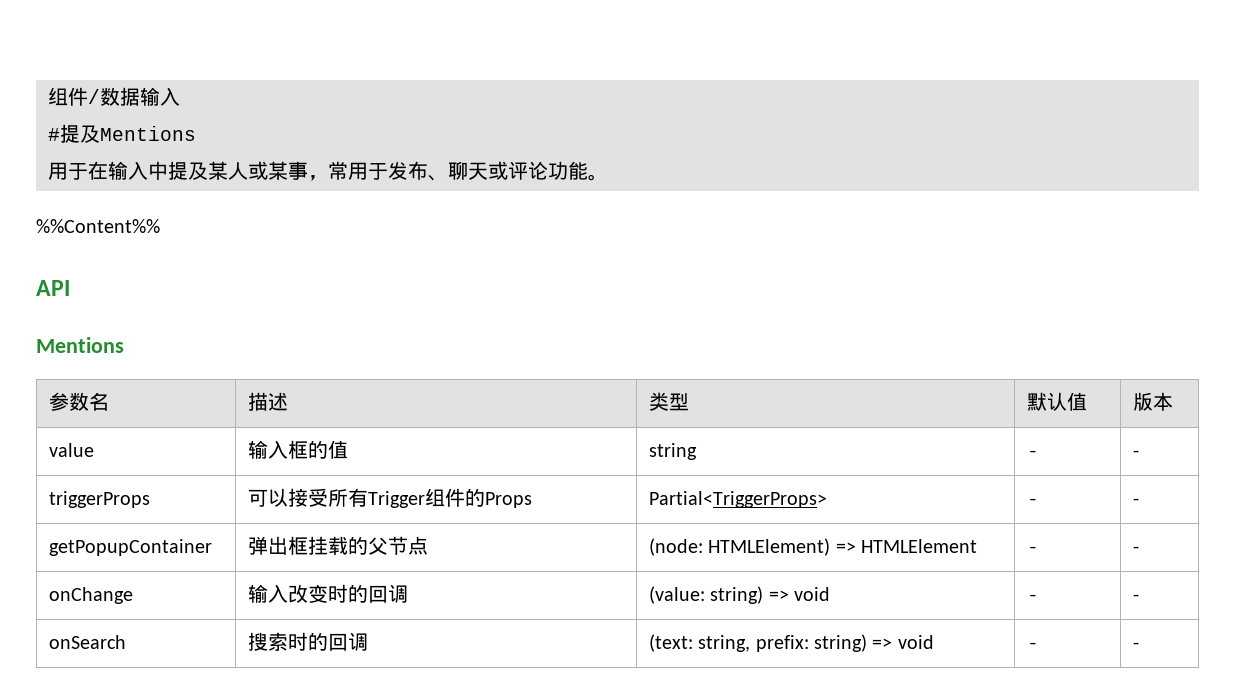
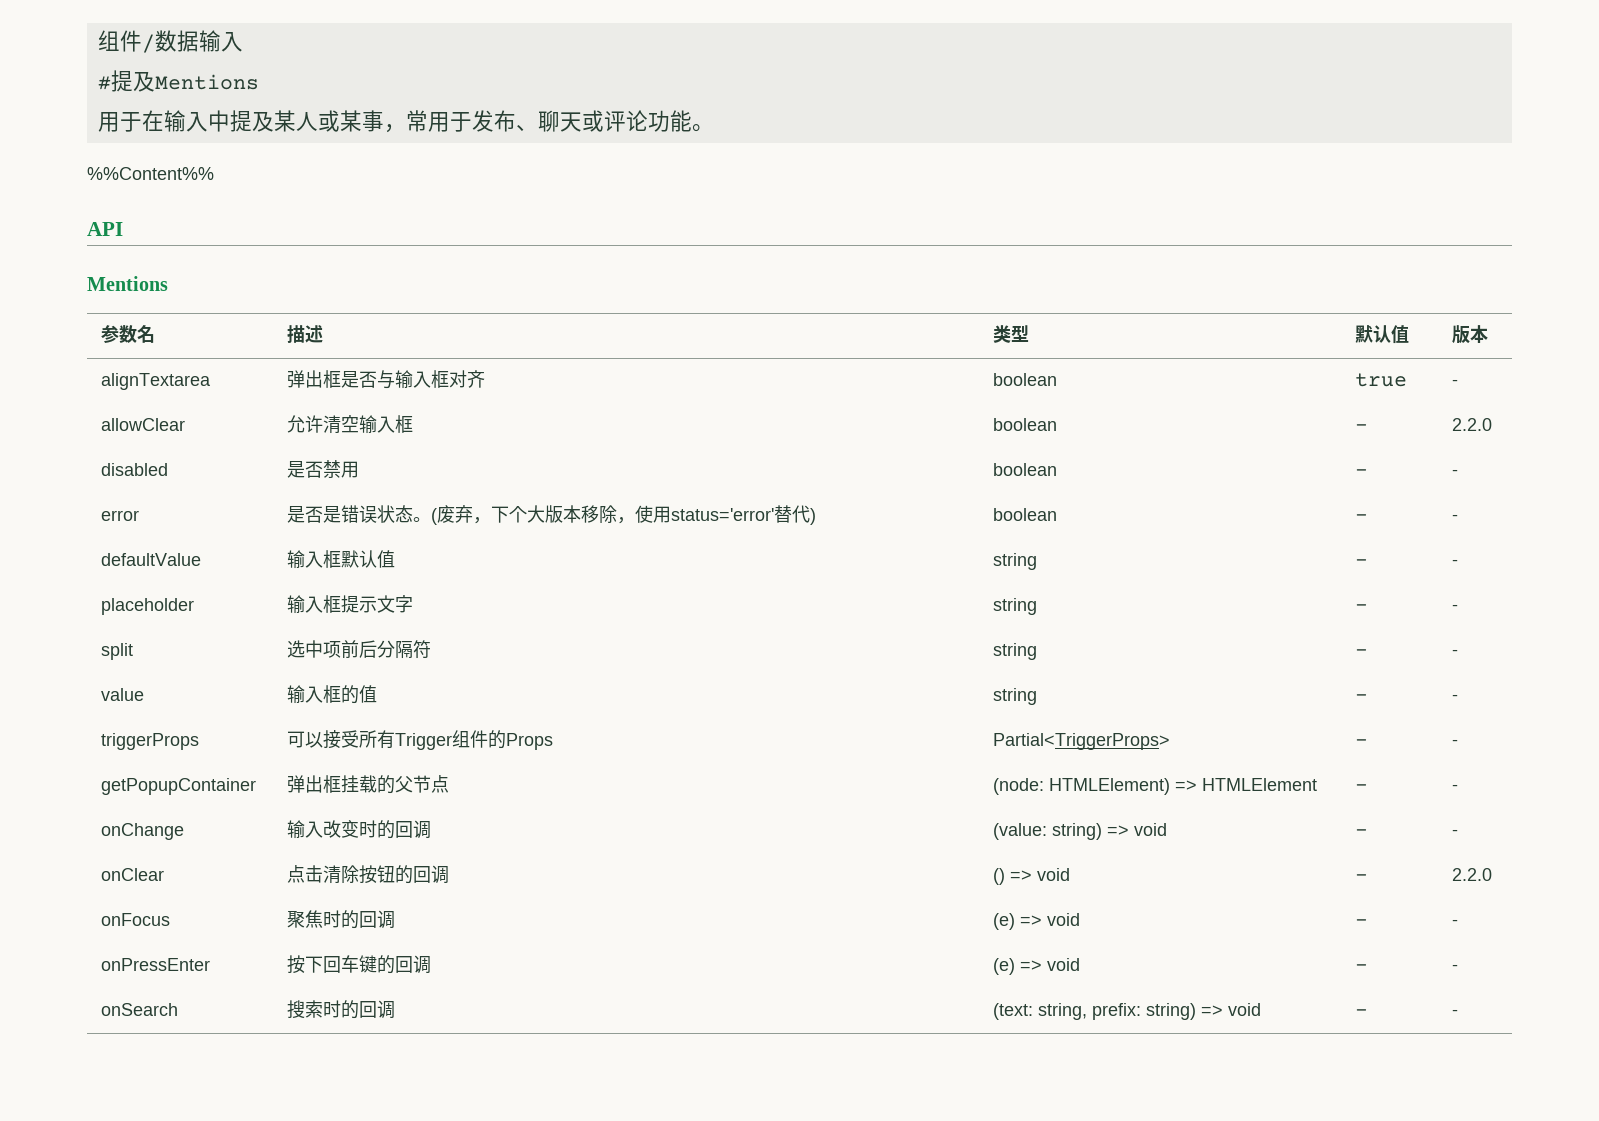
(1173, 401) none -> [101,373,212,390] [287,370,486,389] [993,373,1058,386] [1355,373,1408,387] [1452,379,1459,386] [101,418,186,431] [287,415,414,434] [993,418,1058,431] [1355,424,1369,431] [1452,418,1493,431] [101,463,169,476] [287,460,360,478] [993,463,1058,476] [1355,469,1369,476] [1452,469,1459,476] [101,510,140,521] [287,505,817,525] [993,508,1058,521] [1355,514,1369,521] [1452,514,1459,521] [101,553,202,566] [287,550,396,569] [993,553,1038,570] [1355,559,1369,566] [1452,559,1459,566] [101,598,195,615] [287,595,414,614] [993,598,1038,615] [1355,604,1369,611] [1452,604,1459,611] [101,643,134,660] [287,640,432,659] [993,643,1038,660] [1355,649,1369,656] [1452,649,1459,656] // alignTextarea | 弹出框是否与输入框对齐 | boolean | true | - // allowClear | 允许清空输入框 | boolean | - | 2.2.0 // disabled | 是否禁用 | boolean | - | - // error | 是否是错误状态。(废弃，下个大版本移除，使用status='error'替代) | boolean | - | - // defaultValue | 输入框默认值 | string | - | - // placeholder | 输入框提示文字 | string | - | - // split | 选中项前后分隔符 | string | - | -
(1139, 597) none -> [101,868,165,881] [287,865,450,884] [993,868,1071,885] [1355,874,1369,881] [1452,868,1493,881] [101,913,171,926] [287,910,396,929] [993,913,1081,930] [1355,919,1369,926] [1452,919,1459,926] [101,958,211,971] [287,955,432,974] [993,958,1081,975] [1355,964,1369,971] [1452,964,1459,971] // onClear | 点击清除按钮的回调 | () => void | - | 2.2.0 // onFocus | 聚焦时的回调 | (e) => void | - | - // onPressEnter | 按下回车键的回调 | (e) => void | - | -

